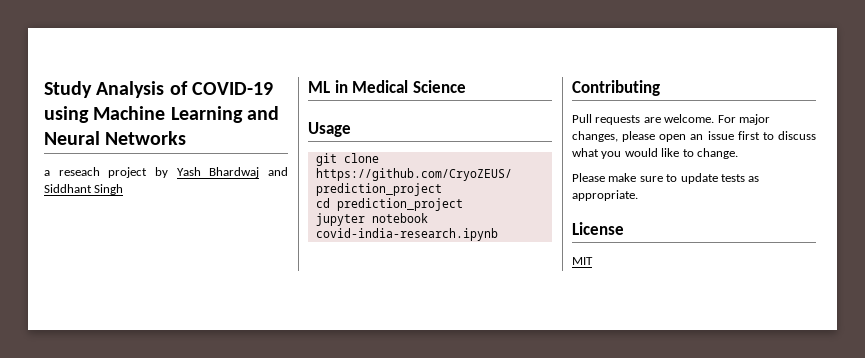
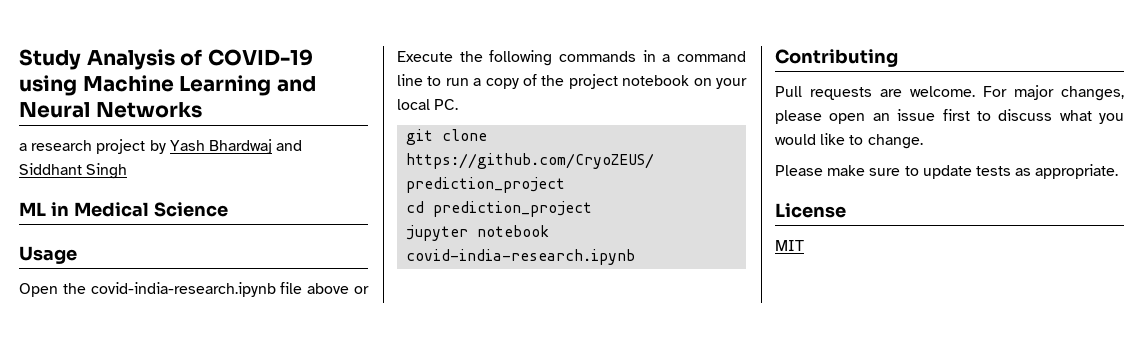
[58,167,100,176] reseach -> [31,140,93,151] research
(351, 129) none -> [19,282,370,297] [397,50,746,66] [397,74,747,89] [397,99,459,110] // Open the covid-india-research.ipynb file above or Execute the following commands in a command line to run a copy of the project notebook on your local PC.

